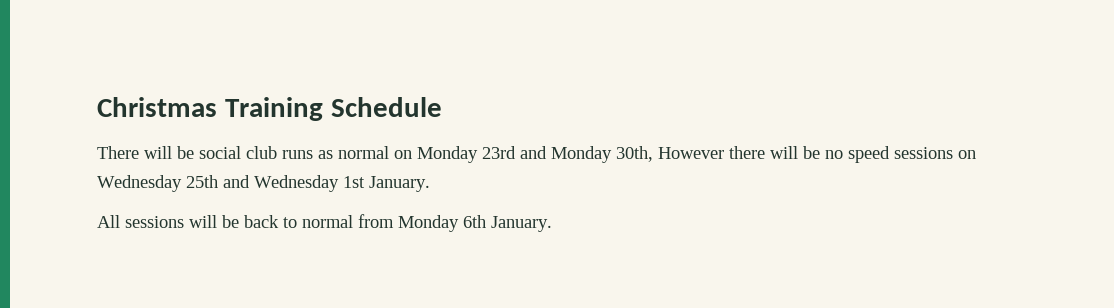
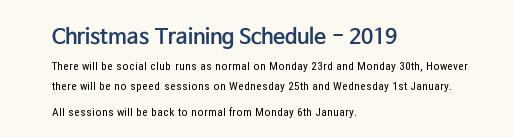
(442, 107) none -> [331,27,398,44] - 2019

